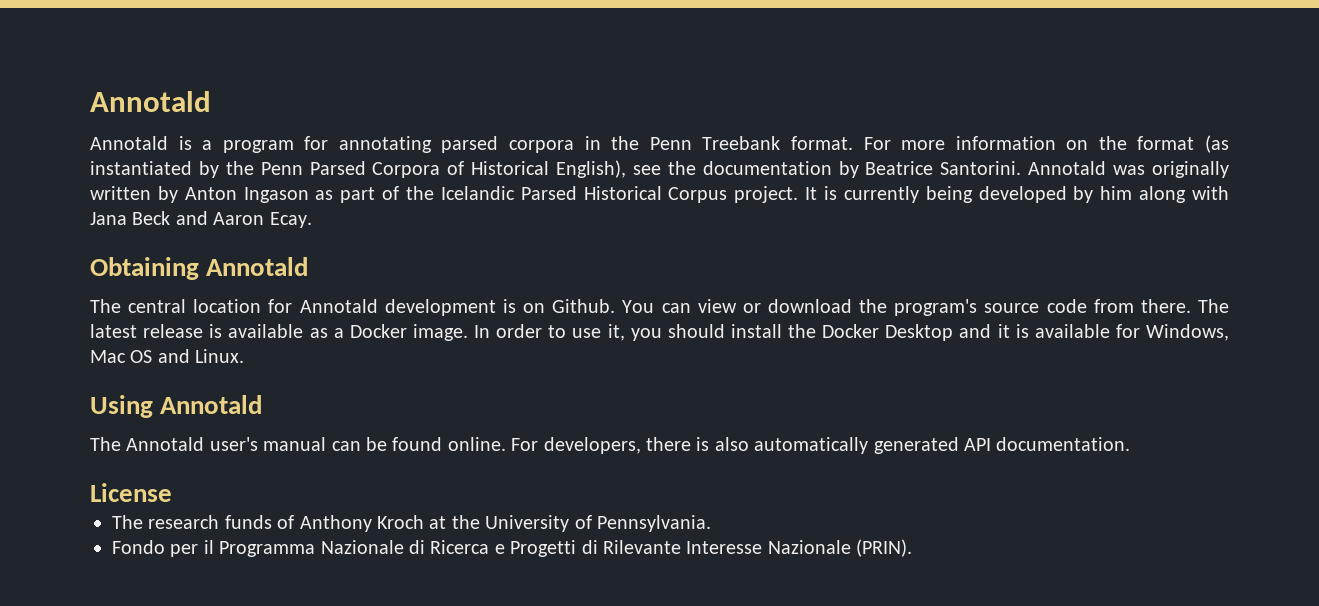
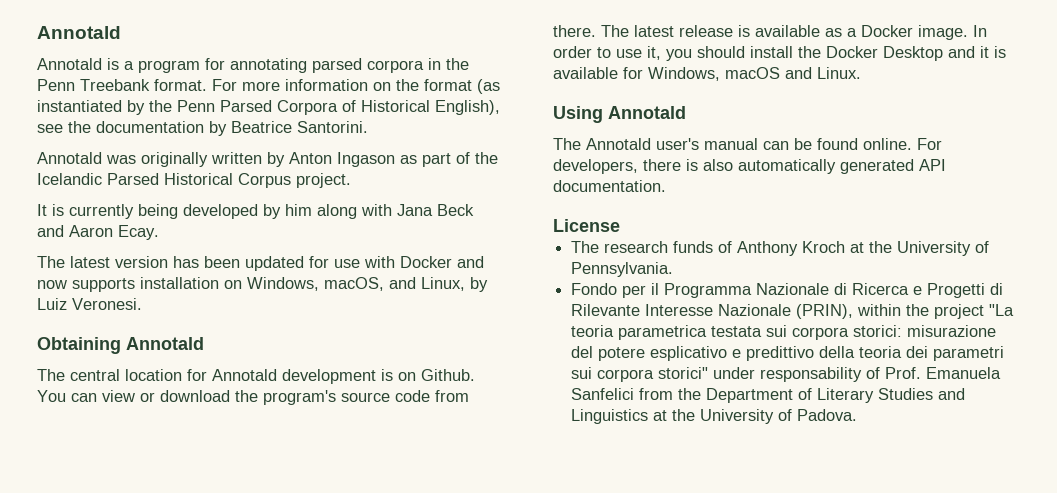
(1022, 168) none -> (368, 127) //
(799, 194) none -> (351, 180) //
(312, 220) none -> [37,256,484,271] [37,277,488,292] [37,298,142,310] // The latest version has been updated for use with Docker and now supports installation on Windows, macOS, and Linux, by Luiz Veronesi.
[90,350,153,363] Mac OS -> [725,67,780,79] macOS
[856,539,913,557] (PRIN). -> [796,304,1015,319] [571,325,997,340] [571,346,1005,361] [571,367,1002,382] [571,388,966,403] [571,409,858,424] (PRIN), within the project "La teoria parametrica testata sui corpora storici: misurazione del potere esplicativo e predittivo della teoria dei parametri sui corpora storici" under responsability of Prof. Emanuela Sanfelici from the Department of Literary Studies and Linguistics at the University of Padova.

